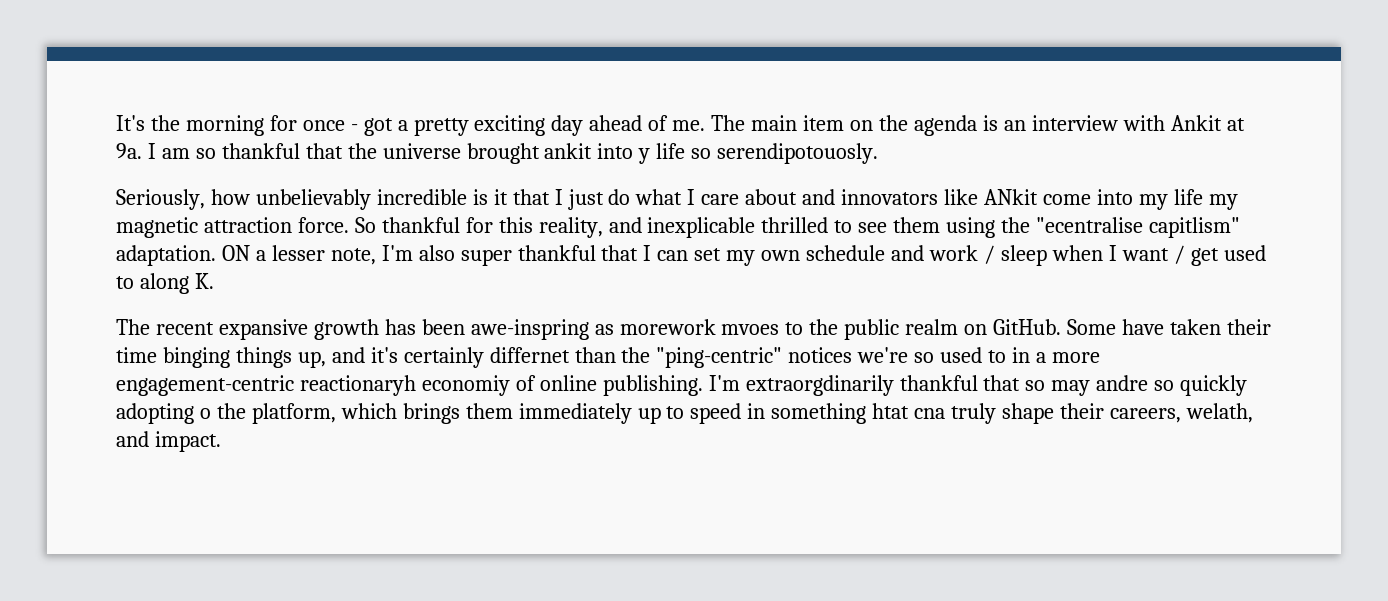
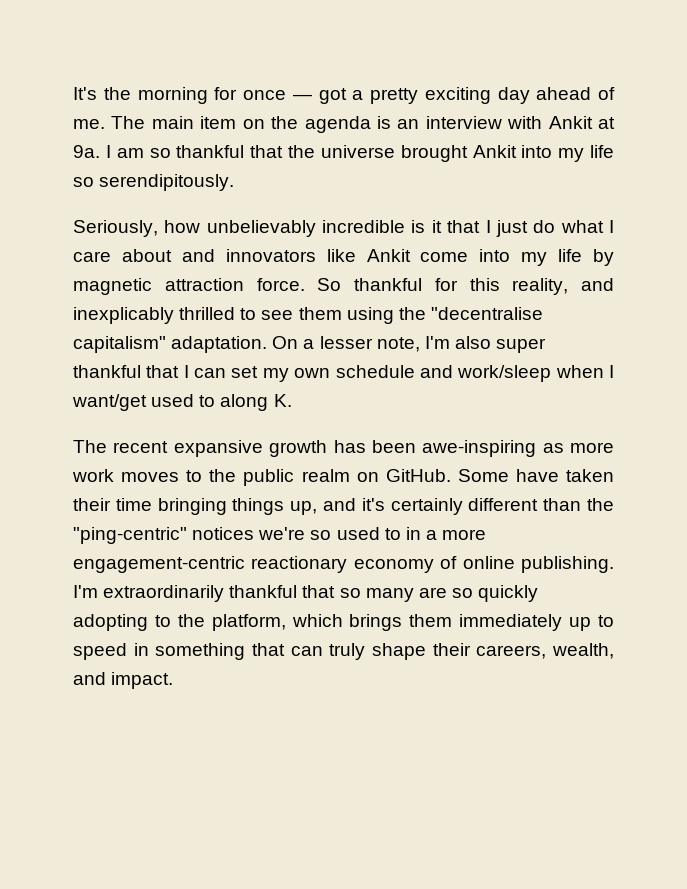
[350,124,358,131] - -> [292,94,312,100] —
[544,143,651,164] ankit into y -> [472,145,585,162] Ankit into my
[717,143,879,164] serendipotouosly. -> [99,174,235,191] serendipitously.
[983,189,1038,205] ANkit -> [366,249,411,262] Ankit
[1208,194,1238,210] my -> [592,249,614,266] by
[647,217,756,238] inexplicable -> [73,307,174,324] inexplicably
[1036,217,1240,238] [116,245,250,266] "ecentralise capitlism" adaptation. ON -> [430,307,543,320] [73,336,299,353] "decentralise capitalism" adaptation. On
[928,245,1219,266] work / sleep when I want / get -> [457,365,614,382] [72,394,147,411] work/sleep when I want/get
[470,319,780,340] awe-inspring as morework mvoes -> [422,440,614,457] [72,469,180,482] awe-inspiring as more work moves
[162,347,230,368] binging -> [157,498,227,515] bringing
[489,347,570,363] differnet -> [468,498,539,511] different
[299,375,510,396] reactionaryh economiy -> [251,556,434,573] reactionary economy
[745,375,894,396] extraorgdinarily -> [103,585,225,602] extraordinarily
[1051,375,1149,396] may andre -> [365,587,447,602] many are
[199,408,211,419] o -> [154,615,171,627] to
[872,403,946,419] htat cna -> [252,643,323,656] that can
[1185,403,1253,423] welath, -> [552,643,615,659] wealth,

